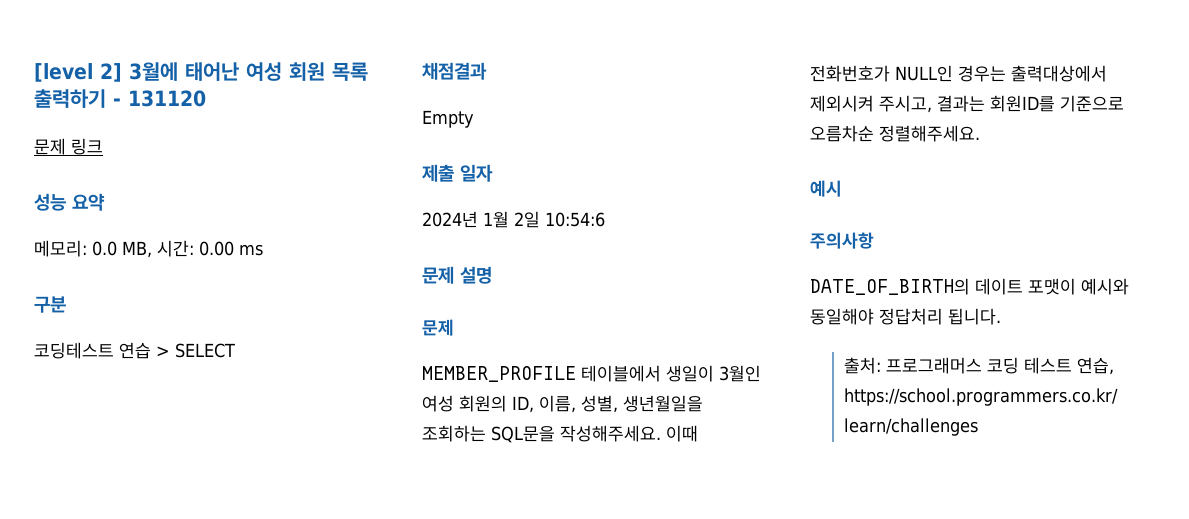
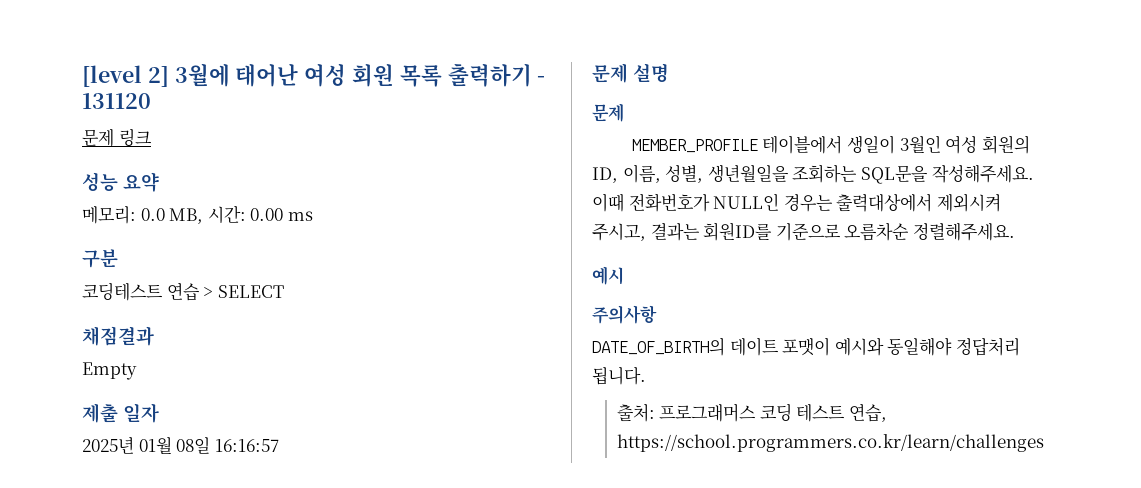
[422,211,605,228] 2024년 1월 2일 10:54:6 -> [82,437,279,454] 2025년 01월 08일 16:16:57

